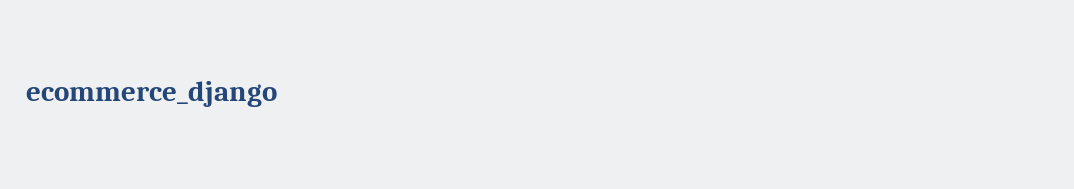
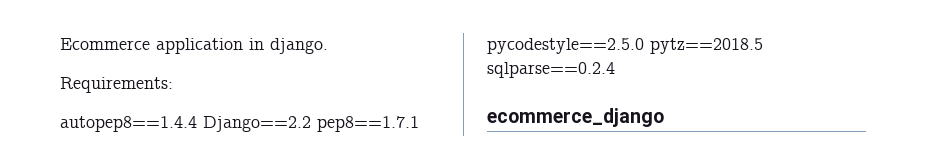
(26, 94) none -> [60,38,328,54] [60,77,173,93] [60,116,419,132] [487,38,763,54] [487,62,615,78] Ecommerce application in django. // Requirements: // autopep8==1.4.4 Django==2.2 pep8==1.7.1 pycodestyle==2.5.0 pytz==2018.5 sqlparse==0.2.4 //

